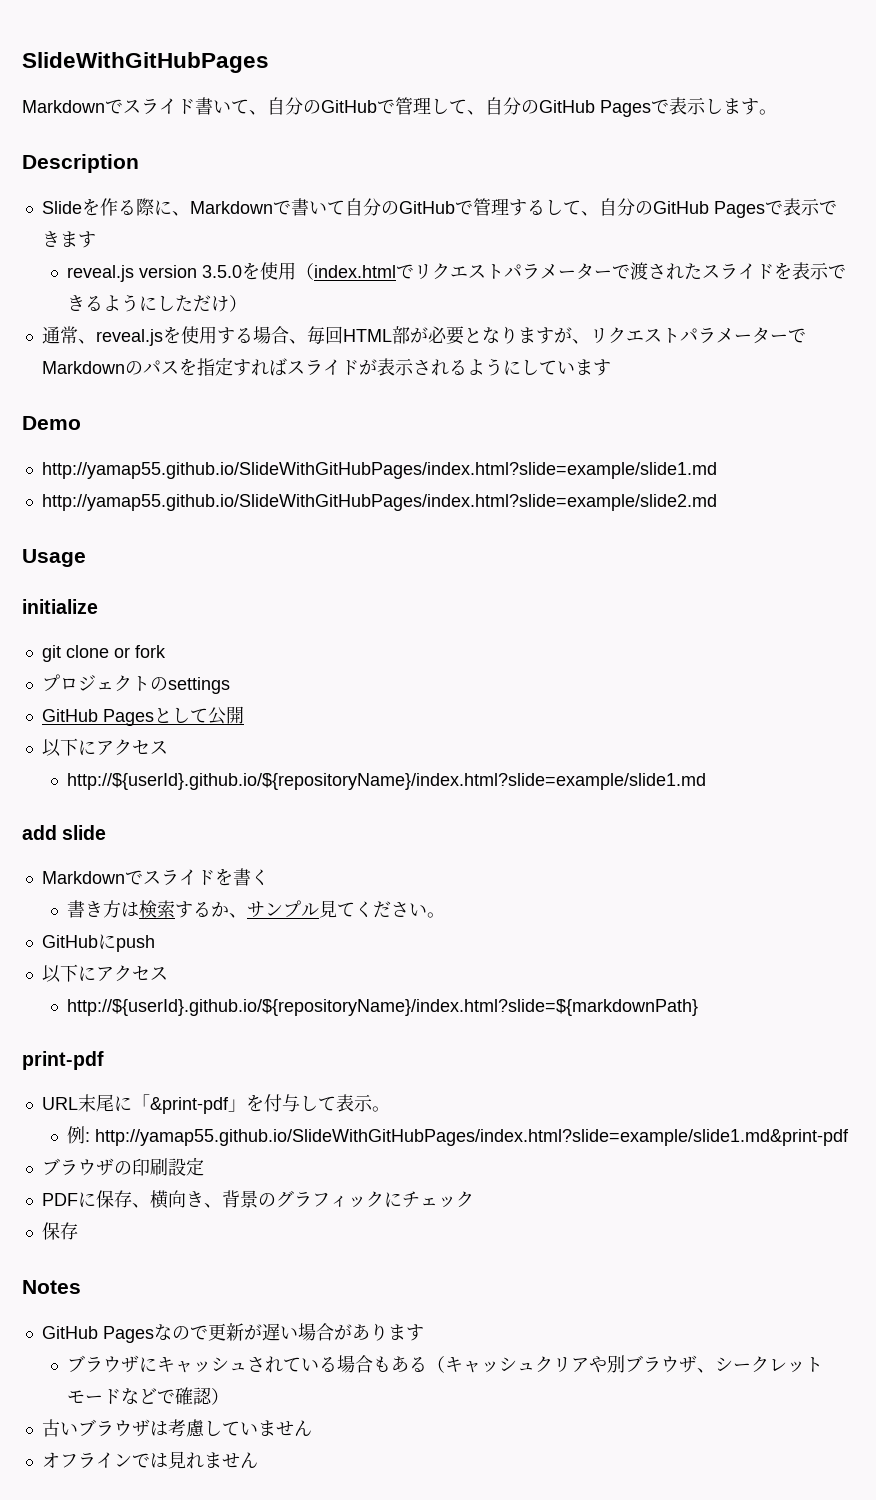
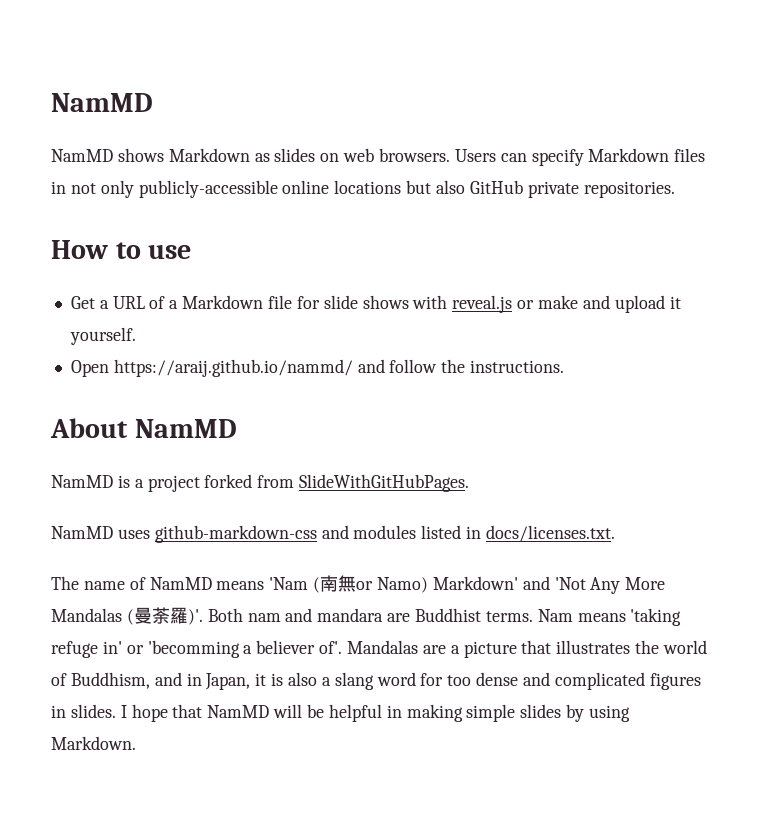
[22,52,269,73] [22,97,777,117] [22,154,139,173] [41,198,837,218] [41,231,96,248] [67,262,847,282] [67,294,248,312] [41,326,806,346] [41,357,611,376] [22,416,81,430] [41,462,717,479] [41,494,717,511] [22,549,86,567] [22,599,98,614] [41,645,166,662] [41,674,230,694] [41,706,244,726] [41,738,168,757] [67,773,707,790] [22,825,107,840] [41,868,269,886] [67,900,446,918] [41,934,155,952] [41,964,168,983] [67,999,699,1016] [22,1051,104,1070] [41,1094,390,1114] [67,1126,850,1146] [41,1157,204,1176] [41,1190,474,1209] [41,1222,78,1240] [22,1280,81,1294] [41,1323,424,1343] [67,1355,824,1373] [67,1387,230,1405] [41,1419,312,1437] [41,1451,258,1469] SlideWithGitHubPages // Markdownでスライド書いて、自分のGitHubで管理して、自分のGitHub Pagesで表示します。 // Description // Slideを作る際に、Markdownで書いて自分のGitHubで管理するして、自分のGitHub Pagesで表示できます // reveal.js version 3.5.0を使用（index.htmlでリクエストパラメーターで渡されたスライドを表示できるようにしただけ） // 通常、reveal.jsを使用する場合、毎回HTML部が必要となりますが、リクエストパラメーターでMarkdownのパスを指定すればスライドが表示されるようにしています // Demo // http://yamap55.github.io/SlideWithGitHubPages/index.html?slide=example/slide1.md // http://yamap55.github.io/SlideWithGitHubPages/index.html?slide=example/slide2.md // Usage // initialize // git clone or fork // プロジェクトのsettings // GitHub Pagesとして公開 // 以下にアクセス // http://${userId}.github.io/${repositoryName}/index.html?slide=example/slide1.md // add slide // Markdownでスライドを書く // 書き方は検索するか、サンプル見てください。 // GitHubにpush // 以下にアクセス // http://${userId}.github.io/${repositoryName}/index.html?slide=${markdownPath} // print-pdf // URL末尾に「&print-pdf」を付与して表示。 // 例: http://yamap55.github.io/SlideWithGitHubPages/index.html?slide=example/slide1.md&print-pdf // ブラウザの印刷設定 // PDFに保存、横向き、背景のグラフィックにチェック // 保存 // Notes // GitHub Pagesなので更新が遅い場合があります // ブラウザにキャッシュされている場合もある（キャッシュクリアや別ブラウザ、シークレットモードなどで確認） // 古いブラウザは考慮していません // オフラインでは見れません -> [51,93,153,112] [51,148,706,166] [51,180,675,198] [51,240,192,259] [70,295,681,313] [69,327,136,345] [70,359,565,377] [50,418,237,438] [51,474,470,492] [51,525,616,543] [51,575,666,594] [51,607,682,626] [51,640,708,658] [51,672,701,690] [51,704,631,722] [51,736,136,750] NamMD // NamMD shows Markdown as slides on web browsers. Users can specify Markdown files in not only publicly-accessible online locations but also GitHub private repositories. // How to use // Get a URL of a Markdown file for slide shows with reveal.js or make and upload it yourself. // Open https://araij.github.io/nammd/ and follow the instructions. // About NamMD // NamMD is a project forked from SlideWithGitHubPages. // NamMD uses github-markdown-css and modules listed in docs/licenses.txt. // The name of NamMD means 'Nam (南無or Namo) Markdown' and 'Not Any More Mandalas (曼荼羅)'. Both nam and mandara are Buddhist terms. Nam means 'taking refuge in' or 'becomming a believer of'. Mandalas are a picture that illustrates the world of Buddhism, and in Japan, it is also a slang word for too dense and complicated figures in slides. I hope that NamMD will be helpful in making simple slides by using Markdown.

